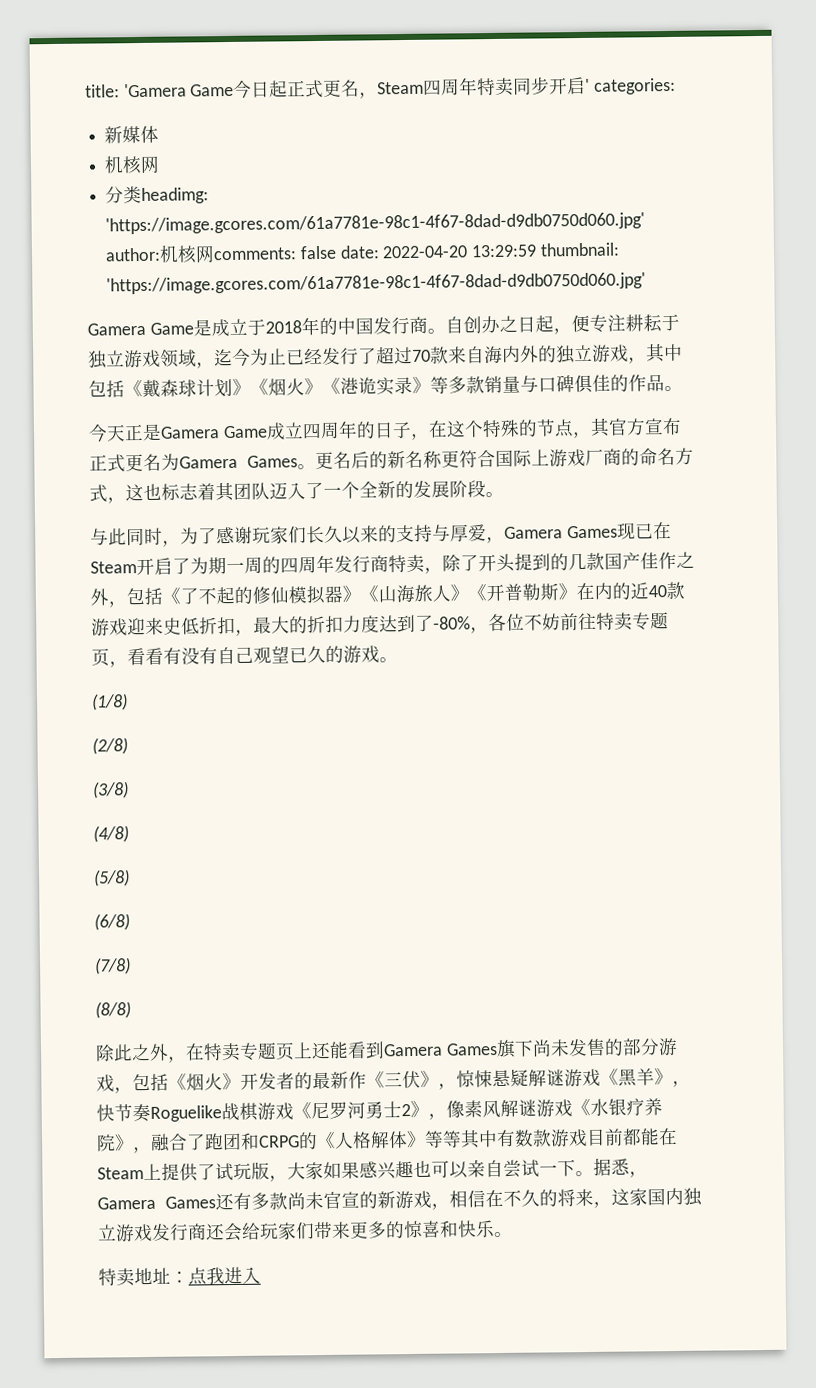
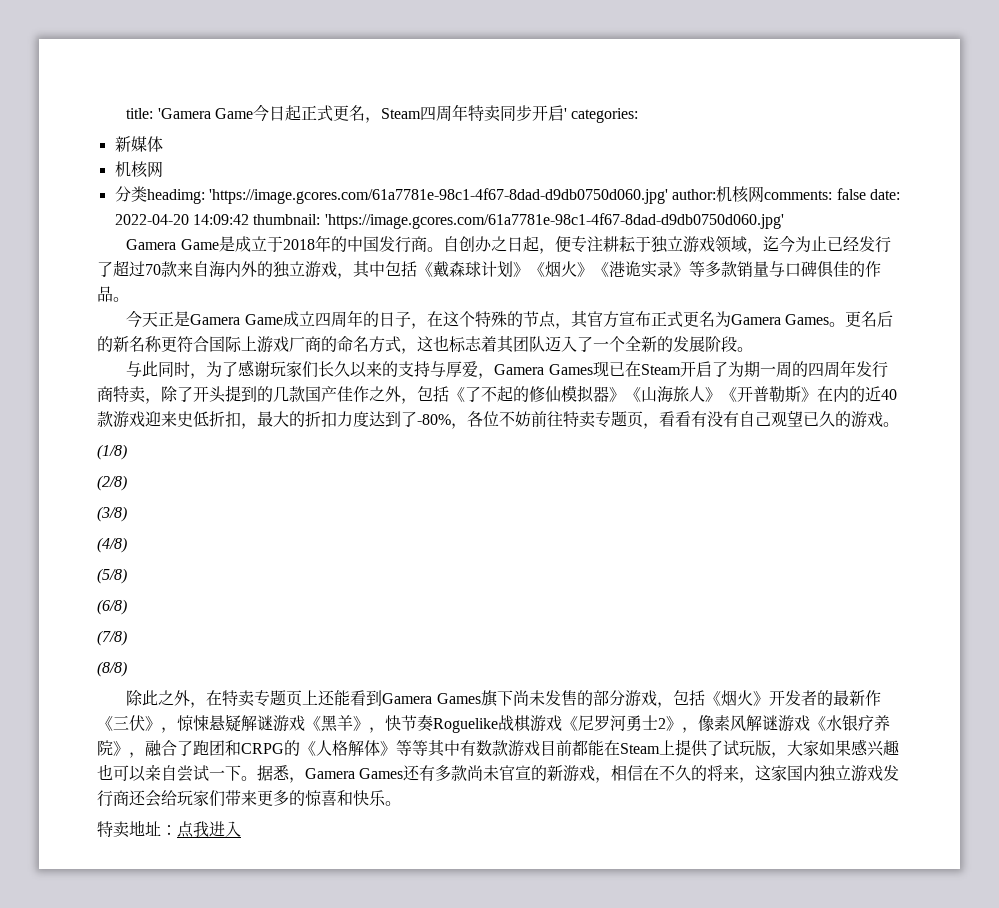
[471,244,538,258] 13:29:59 -> [192,214,249,225] 14:09:42

